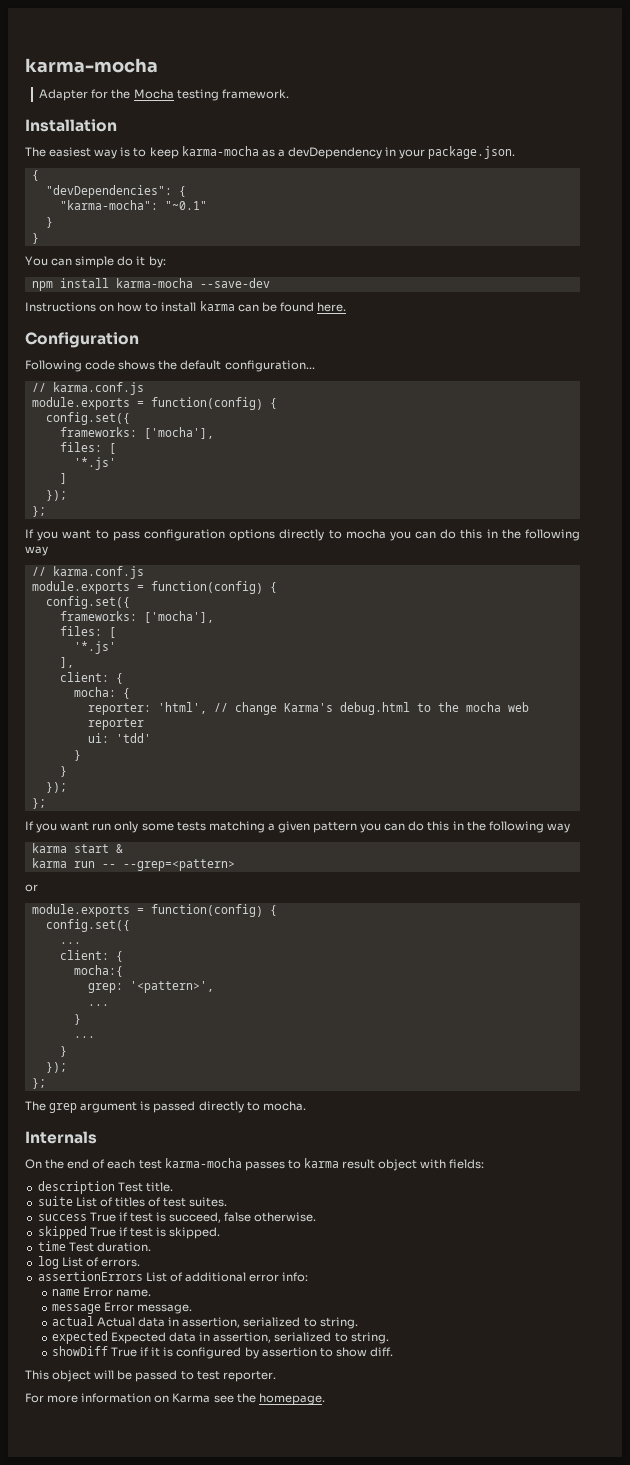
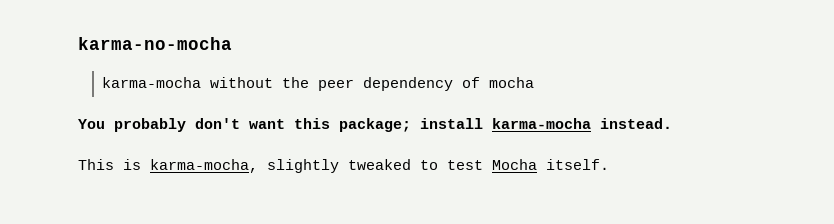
[25,58,158,73] [39,89,289,101] [25,119,117,132] [25,146,516,159] [31,170,39,181] [45,185,186,198] [59,200,207,210] [45,217,53,228] [31,233,39,244] [25,256,166,268] [31,278,270,291] [25,301,346,312] [25,332,139,348] [25,360,315,372] [31,382,144,395] [31,397,277,410] [45,412,130,425] [59,427,214,439] [59,442,116,454] [73,457,116,470] [59,473,67,484] [45,490,67,501] [31,506,46,517] [25,529,580,541] [25,546,48,556] [31,566,144,579] [31,581,277,594] [45,596,130,609] [59,611,214,623] [59,626,116,638] [73,641,116,654] [59,657,74,668] [59,672,123,684] [73,687,130,699] [87,702,529,715] [87,718,144,730] [87,733,151,743] [73,750,81,761] [59,766,67,777] [45,782,67,793] [31,798,46,809] [25,821,570,833] [31,843,123,853] [31,858,235,871] [25,884,38,892] [31,904,277,917] [45,919,130,932] [59,942,81,944] [59,950,123,962] [73,965,123,977] [87,981,214,993] [87,1004,109,1006] [73,1014,81,1025] [73,1036,95,1038] [59,1046,67,1057] [45,1062,67,1073] [31,1078,46,1089] [25,1101,306,1113] [25,1131,97,1144] [25,1158,485,1171] [37,1181,173,1194] [37,1196,228,1207] [37,1212,317,1223] [37,1226,221,1239] [37,1241,151,1252] [37,1256,140,1269] [37,1271,309,1282] [51,1287,152,1297] [51,1302,193,1314] [51,1316,358,1329] [51,1331,389,1344] [51,1346,393,1359] [25,1370,276,1382] [25,1393,325,1405] karma-mocha // Adapter for the Mocha testing framework. // Installation // The easiest way is to keep karma-mocha as a devDependency in your package.json. // { // "devDependencies": { // "karma-mocha": "~0.1" // } // } // You can simple do it by: // npm install karma-mocha --save-dev // Instructions on how to install karma can be found here. // Configuration // Following code shows the default configuration... // // karma.conf.js // module.exports = function(config) { // config.set({ // frameworks: ['mocha'], // files: [ // '*.js' // ] // }); // }; // If you want to pass configuration options directly to mocha you can do this in the following way // // karma.conf.js // module.exports = function(config) { // config.set({ // frameworks: ['mocha'], // files: [ // '*.js' // ], // client: { // mocha: { // reporter: 'html', // change Karma's debug.html to the mocha web reporter // ui: 'tdd' // } // } // }); // }; // If you want run only some tests matching a given pattern you can do this in the following way // karma start & // karma run -- --grep=<pattern> // or // module.exports = function(config) { // config.set({ // ... // client: { // mocha:{ // grep: '<pattern>', // ... // } // ... // } // }); // }; // The grep argument is passed directly to mocha. // Internals // On the end of each test karma-mocha passes to karma result object with fields: // description Test title. // suite List of titles of test suites. // success True if test is succeed, false otherwise. // skipped True if test is skipped. // time Test duration. // log List of errors. // assertionErrors List of additional error info: // name Error name. // message Error message. // actual Actual data in assertion, serialized to string. // expected Expected data in assertion, serialized to string. // showDiff True if it is configured by assertion to show diff. // This object will be passed to test reporter. // For more information on Karma see the homepage. -> [78,37,232,50] [102,77,535,91] [78,118,672,132] [78,159,609,173] karma-no-mocha // karma-mocha without the peer dependency of mocha // You probably don't want this package; install karma-mocha instead. // This is karma-mocha, slightly tweaked to test Mocha itself.

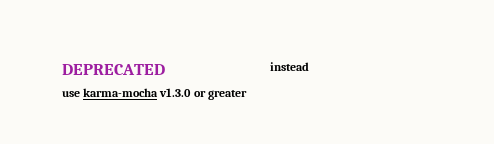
[78,37,232,50] [102,77,535,91] [78,118,672,132] [78,159,609,173] karma-no-mocha // karma-mocha without the peer dependency of mocha // You probably don't want this package; install karma-mocha instead. // This is karma-mocha, slightly tweaked to test Mocha itself. -> [62,64,165,75] [62,88,247,100] [270,62,309,71] DEPRECATED // use karma-mocha v1.3.0 or greater instead

